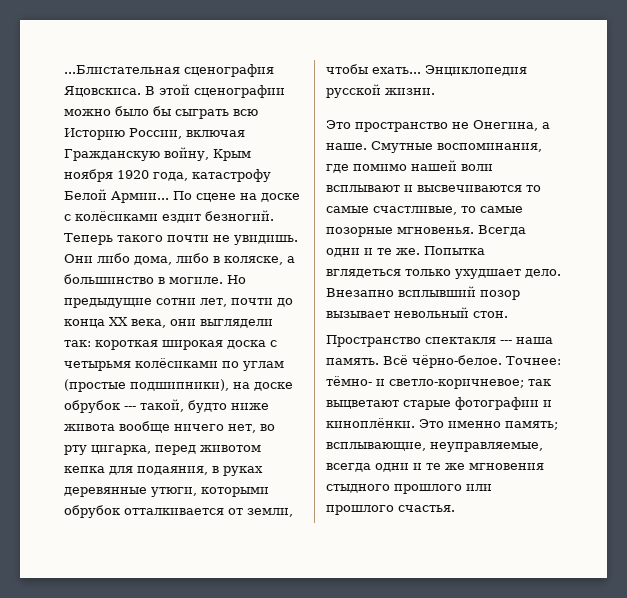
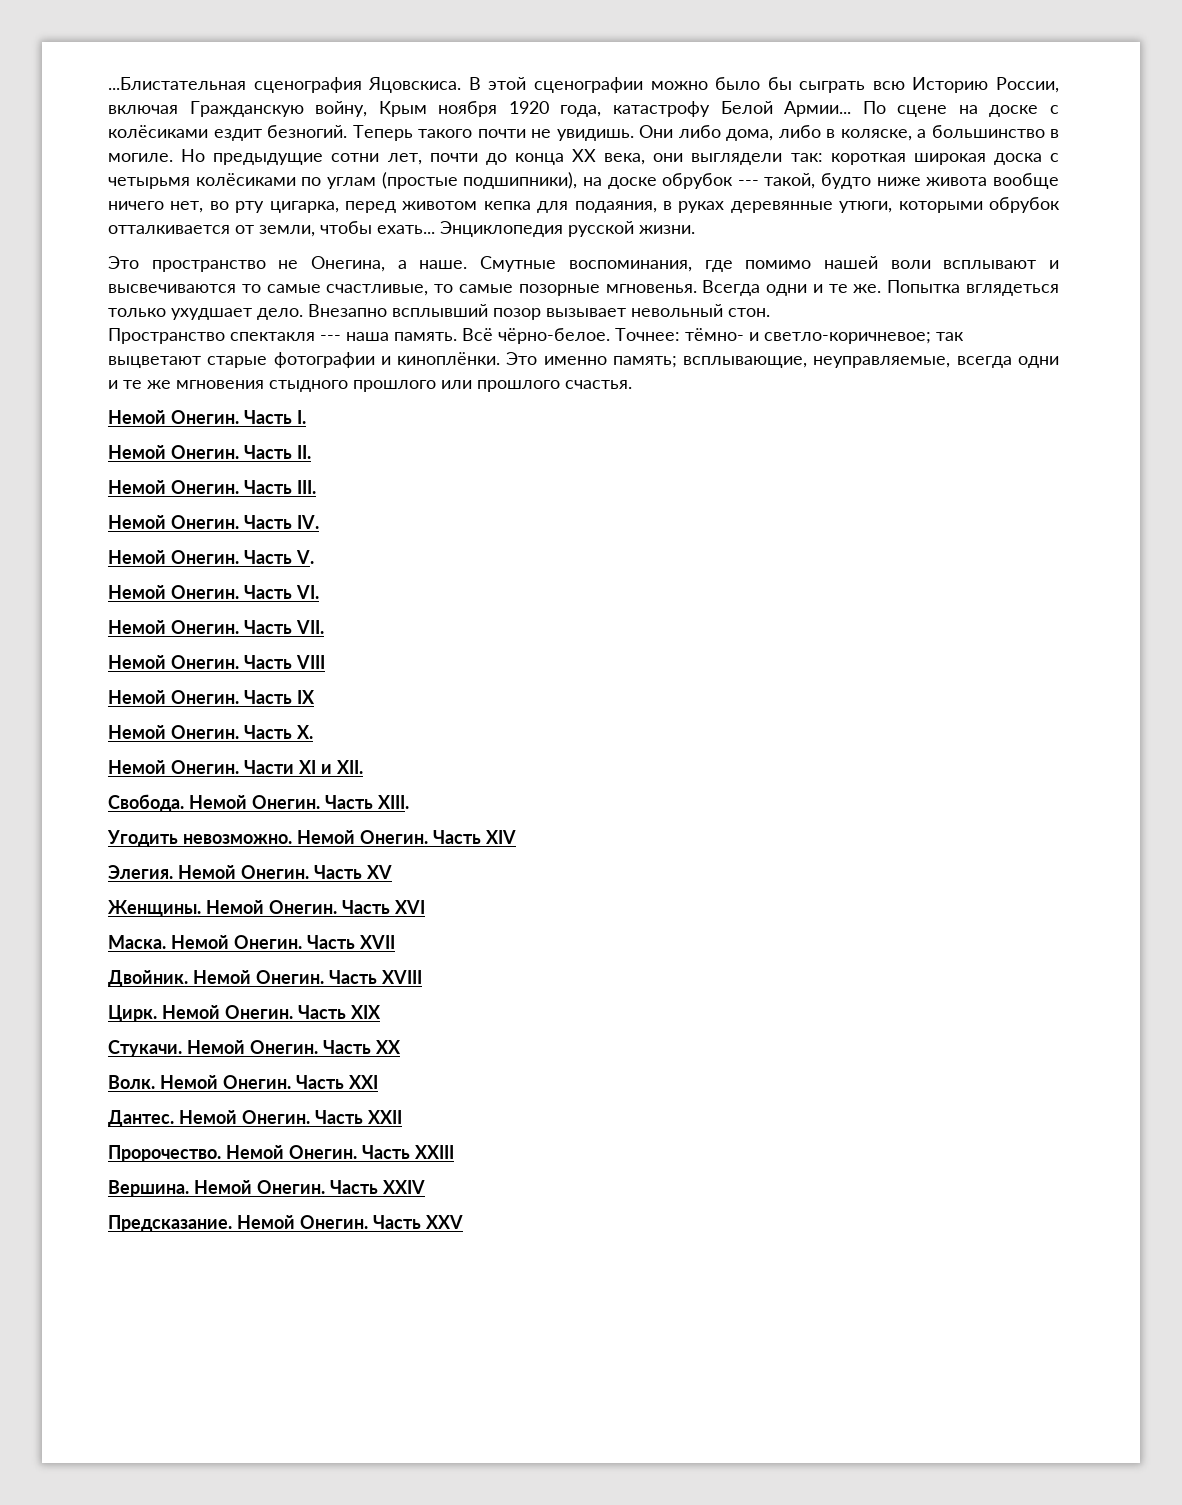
(455, 508) none -> [108,410,306,424] [108,445,311,459] [108,480,316,494] [108,515,319,529] [108,550,314,564] [108,585,319,599] [108,620,324,634] [108,655,325,669] [108,690,315,704] [108,725,313,739] [108,760,363,774] [108,794,409,812] [107,830,516,847] [108,865,392,879] [108,900,425,917] [108,935,395,949] [108,970,422,987] [108,1005,381,1022] [108,1040,401,1057] [108,1075,378,1089] [108,1110,402,1127] [108,1145,454,1162] [108,1180,425,1197] [108,1215,463,1232] // Немой Онегин. Часть I. // Немой Онегин. Часть II. // Немой Онегин. Часть III. // Немой Онегин. Часть IV. // Немой Онегин. Часть V. // Немой Онегин. Часть VI. // Немой Онегин. Часть VII. // Немой Онегин. Часть VIII // Немой Онегин. Часть IX // Немой Онегин. Часть X. // Немой Онегин. Части XI и XII. // Свобода. Немой Онегин. Часть ХIII. // Угодить невозможно. Немой Онегин. Часть ХIV // Элегия. Немой Онегин. Часть ХV // Женщины. Немой Онегин. Часть ХVI // Маска. Немой Онегин. Часть XVII // Двойник. Немой Онегин. Часть ХVIII // Цирк. Немой Онегин. Часть XIX // Стукачи. Немой Онегин. Часть XX // Волк. Немой Онегин. Часть ХXI // Дантес. Немой Онегин. Часть ХXII // Пророчество. Немой Онегин. Часть ХXIII // Вершина. Немой Онегин. Часть ХXIV // Предсказание. Немой Онегин. Часть XXV

